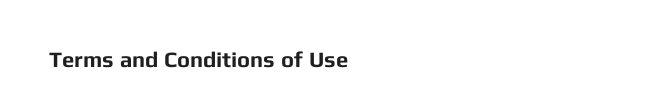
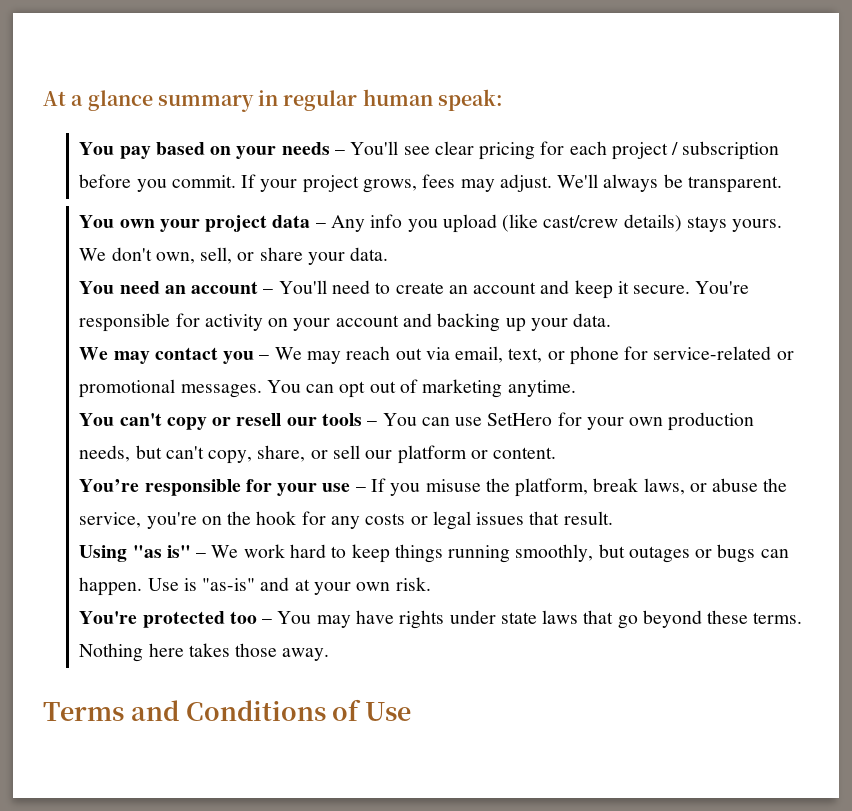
(49, 60) none -> [43,89,503,112] [79,141,780,160] [79,174,782,193] [79,214,783,233] [79,247,389,265] [79,280,750,299] [79,313,612,332] [79,346,794,365] [79,379,576,398] [79,412,755,431] [79,445,557,464] [79,478,788,497] [79,511,613,530] [79,544,789,563] [79,577,431,596] [79,610,803,629] [79,643,330,662] At a glance summary in regular human speak: // You pay based on your needs – You'll see clear pricing for each project / subscription before you commit. If your project grows, fees may adjust. We'll always be transparent. // You own your project data – Any info you upload (like cast/crew details) stays yours. We don't own, sell, or share your data. // You need an account – You'll need to create an account and keep it secure. You're responsible for activity on your account and backing up your data. // We may contact you – We may reach out via email, text, or phone for service-related or promotional messages. You can opt out of marketing anytime. // You can't copy or resell our tools – You can use SetHero for your own production needs, but can't copy, share, or sell our platform or content. // You’re responsible for your use – If you misuse the platform, break laws, or abuse the service, you're on the hook for any costs or legal issues that result. // Using "as is" – We work hard to keep things running smoothly, but outages or bugs can happen. Use is "as-is" and at your own risk. // You're protected too – You may have rights under state laws that go beyond these terms. Nothing here takes those away. //

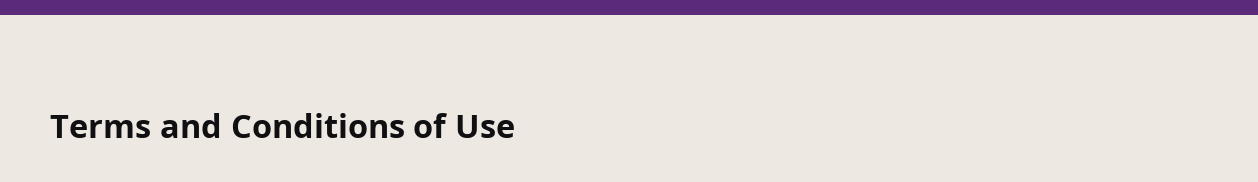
[43,89,503,112] [79,141,780,160] [79,174,782,193] [79,214,783,233] [79,247,389,265] [79,280,750,299] [79,313,612,332] [79,346,794,365] [79,379,576,398] [79,412,755,431] [79,445,557,464] [79,478,788,497] [79,511,613,530] [79,544,789,563] [79,577,431,596] [79,610,803,629] [79,643,330,662] At a glance summary in regular human speak: // You pay based on your needs – You'll see clear pricing for each project / subscription before you commit. If your project grows, fees may adjust. We'll always be transparent. // You own your project data – Any info you upload (like cast/crew details) stays yours. We don't own, sell, or share your data. // You need an account – You'll need to create an account and keep it secure. You're responsible for activity on your account and backing up your data. // We may contact you – We may reach out via email, text, or phone for service-related or promotional messages. You can opt out of marketing anytime. // You can't copy or resell our tools – You can use SetHero for your own production needs, but can't copy, share, or sell our platform or content. // You’re responsible for your use – If you misuse the platform, break laws, or abuse the service, you're on the hook for any costs or legal issues that result. // Using "as is" – We work hard to keep things running smoothly, but outages or bugs can happen. Use is "as-is" and at your own risk. // You're protected too – You may have rights under state laws that go beyond these terms. Nothing here takes those away. // -> (50, 126) none

